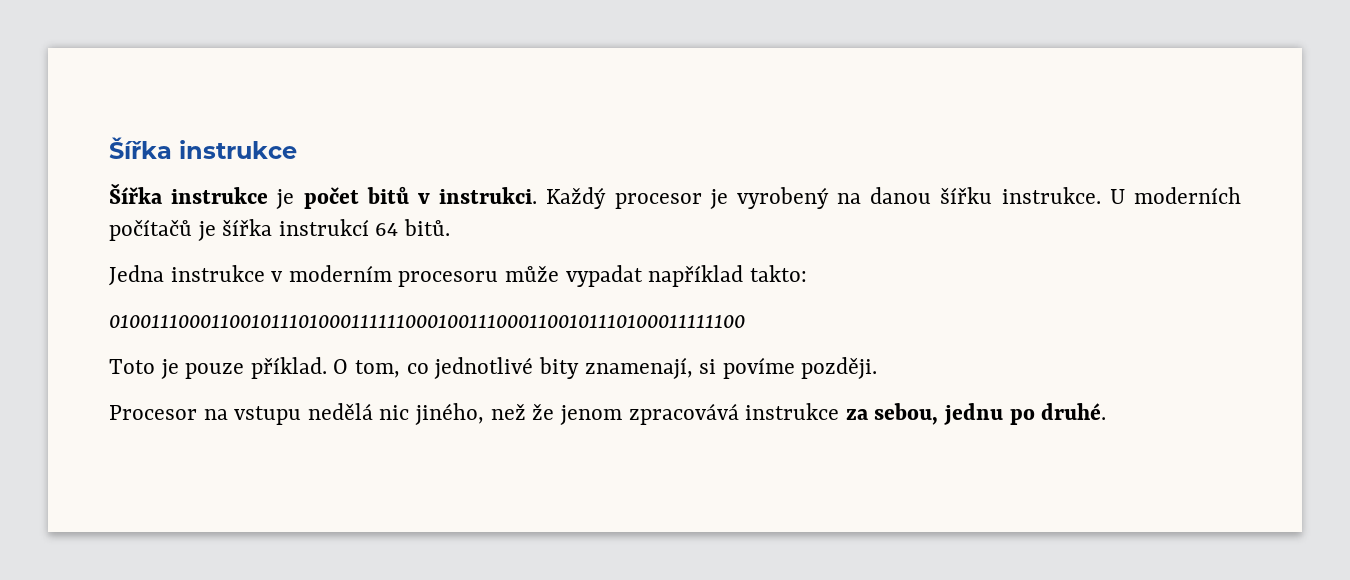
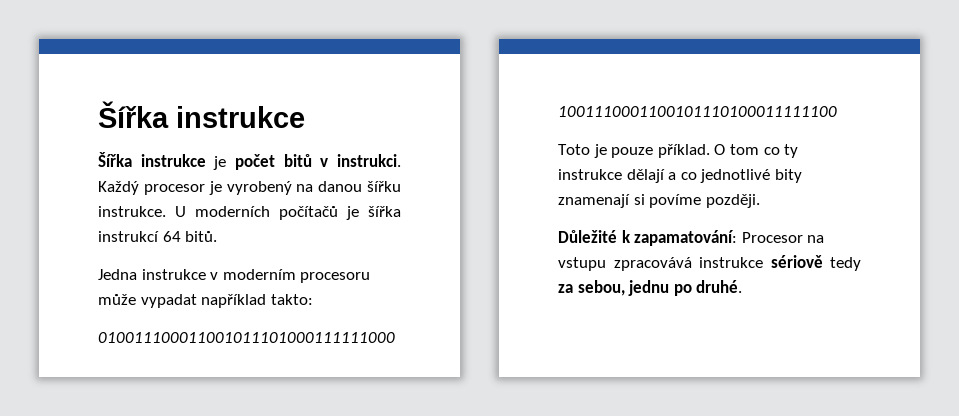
[355,360,401,378] tom, -> [729,144,799,158] [558,169,677,183] tom co ty instrukce dělají a
[584,357,693,379] znamenají, -> [558,194,630,208] znamenají
[109,403,840,425] Procesor na vstupu nedělá nic jiného, než že jenom zpracovává instrukce -> [558,230,825,246] [558,255,861,271] Důležité k zapamatování: Procesor na vstupu zpracovává instrukce sériově tedy

